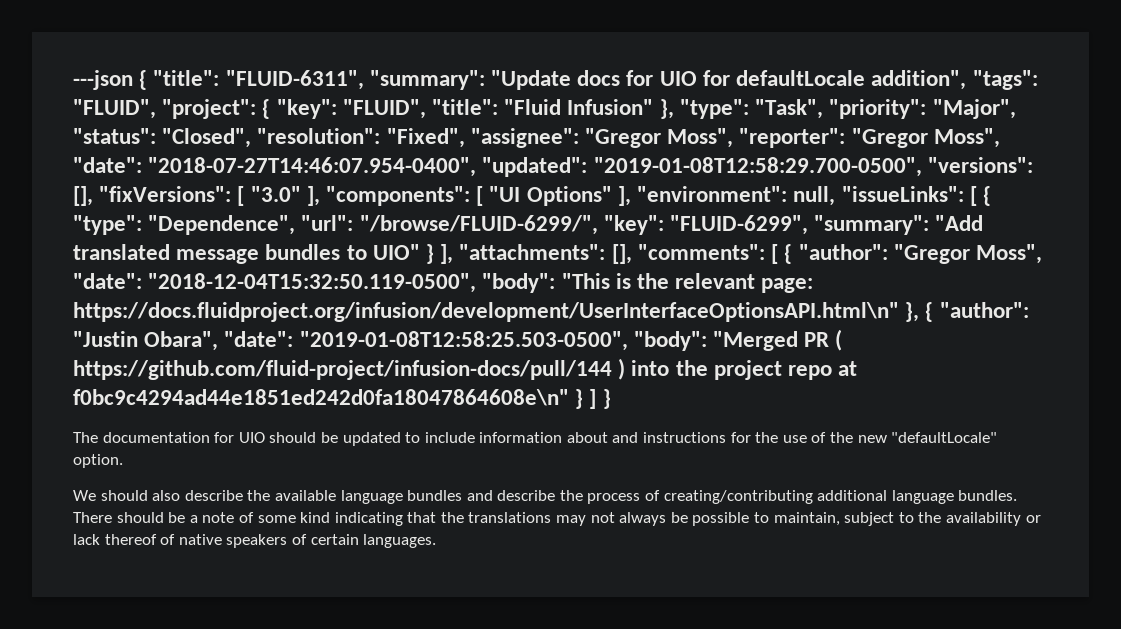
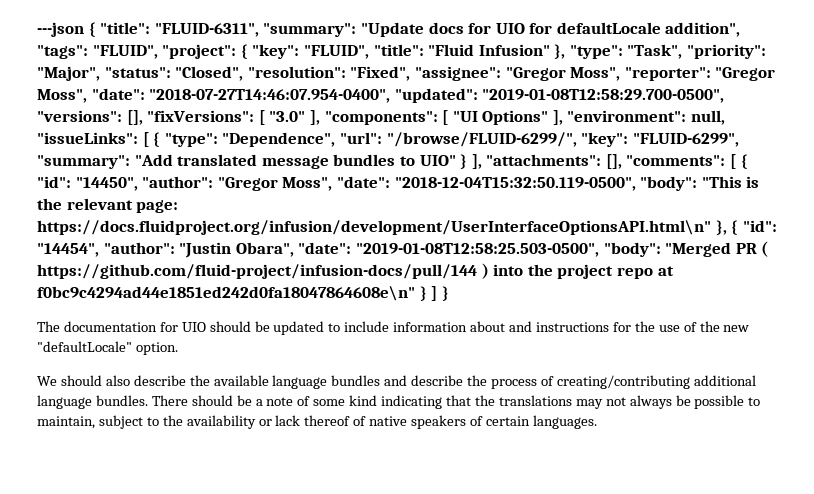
(793, 254) none -> [37,176,138,191] "id": "14450",
(934, 312) none -> [742,220,777,232] [37,243,99,257] "id": "14454",

